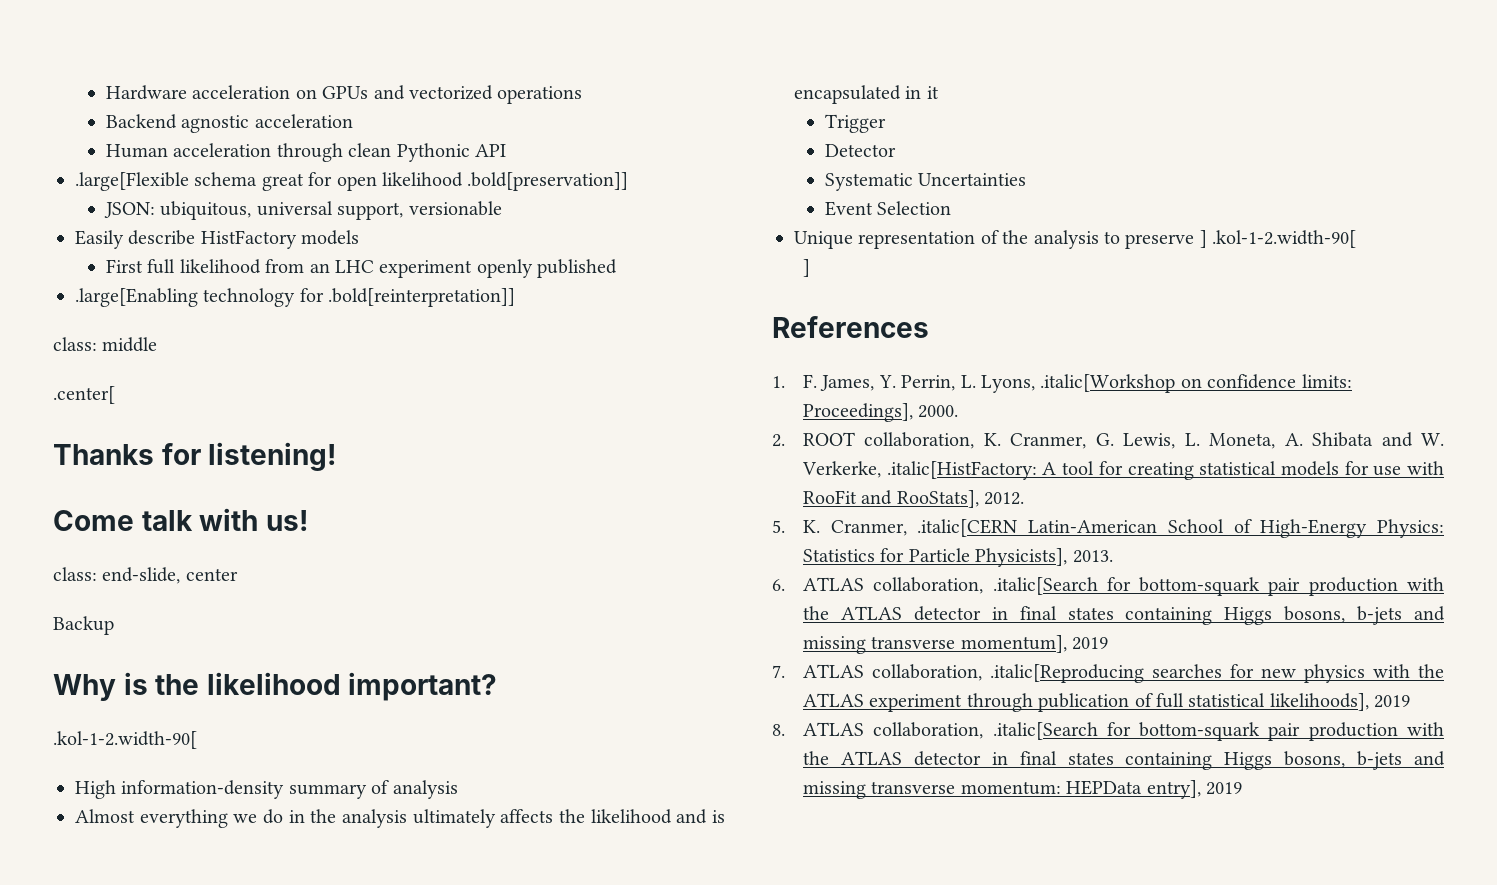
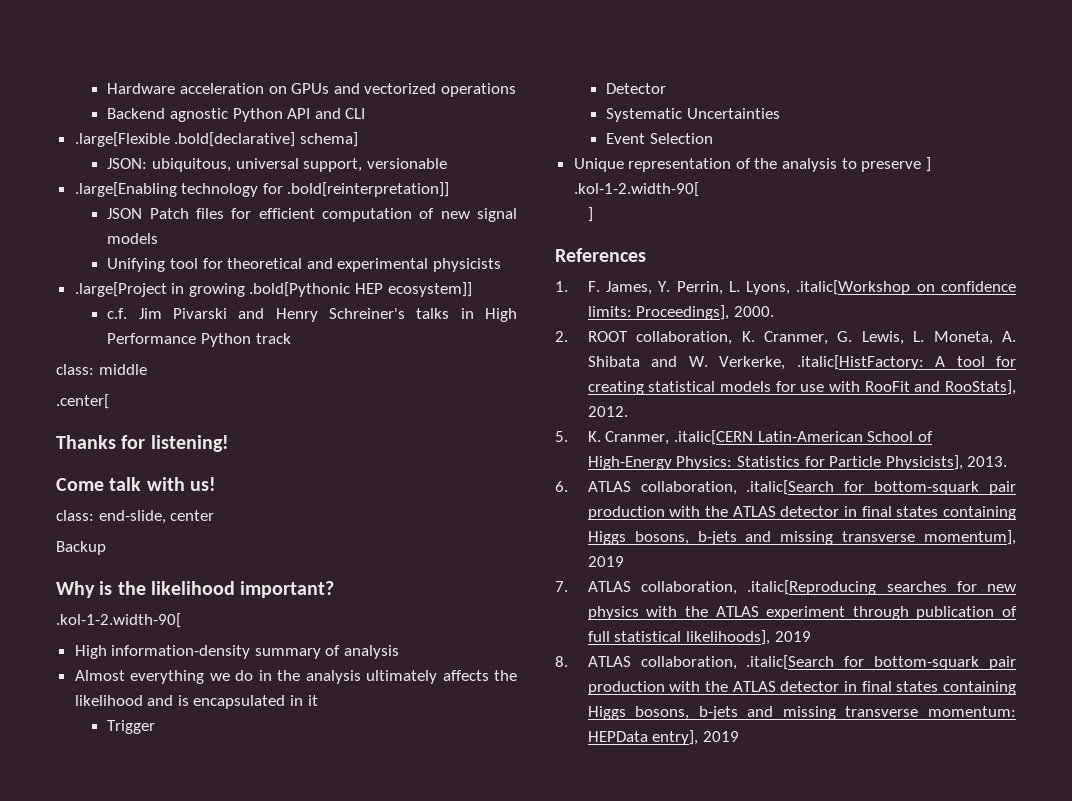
[254,114,353,128] [105,143,470,162] acceleration // Human acceleration through clean Pythonic -> [232,108,283,122] Python
(506, 150) none -> [314,108,366,119] and CLI
[194,172,629,191] schema great for open likelihood .bold[preservation]] -> [174,132,358,147] .bold[declarative] schema]
[75,230,360,249] [105,259,618,278] [75,288,516,307] Easily describe HistFactory models // First full likelihood from an LHC experiment openly published // .large[Enabling technology for .bold[reinterpretation]] -> [74,182,450,197] [107,208,517,222] [107,233,159,244] [107,258,501,272] [74,282,472,297] [107,308,517,322] [107,333,291,347] .large[Enabling technology for .bold[reinterpretation]] // JSON Patch files for efficient computation of new signal models // Unifying tool for theoretical and experimental physicists // .large[Project in growing .bold[Pythonic HEP ecosystem]] // c.f. Jim Pivarski and Henry Schreiner's talks in High Performance Python track

